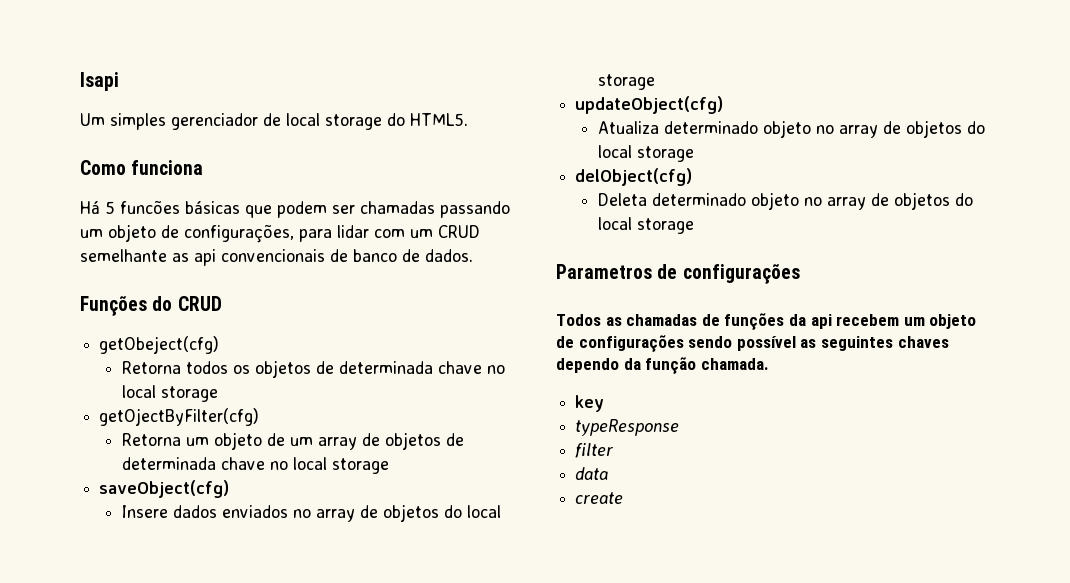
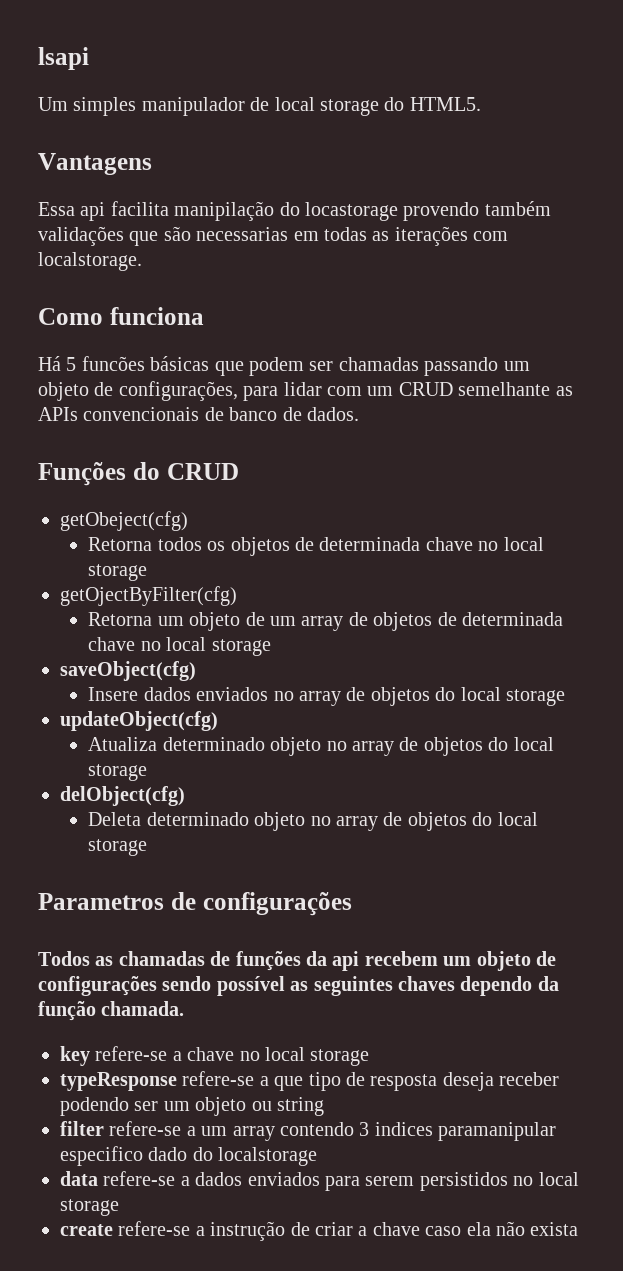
[171,113,258,130] gerenciador -> [141,97,245,116] manipulador
(468, 119) none -> [38,153,152,175] [38,201,551,221] [38,226,509,246] [38,252,142,271] // Vantagens // Essa api facilita manipilação do locastorage provendo também validações que são necessarias em todas as iterações com localstorage.
[194,249,216,266] api -> [38,407,78,421] APIs
[575,419,680,436] [575,443,614,458] [575,467,609,480] [575,492,624,504] // typeResponse // filter // data // create -> [95,1046,370,1066] [60,1071,560,1091] [60,1097,324,1116] [60,1121,557,1141] [60,1146,318,1166] [60,1171,579,1191] [60,1199,119,1216] [60,1221,579,1241] refere-se a chave no local storage // typeResponse refere-se a que tipo de resposta deseja receber podendo ser um objeto ou string // filter refere-se a um array contendo 3 indices paramanipular especifico dado do localstorage // data refere-se a dados enviados para serem persistidos no local storage // create refere-se a instrução de criar a chave caso ela não exista

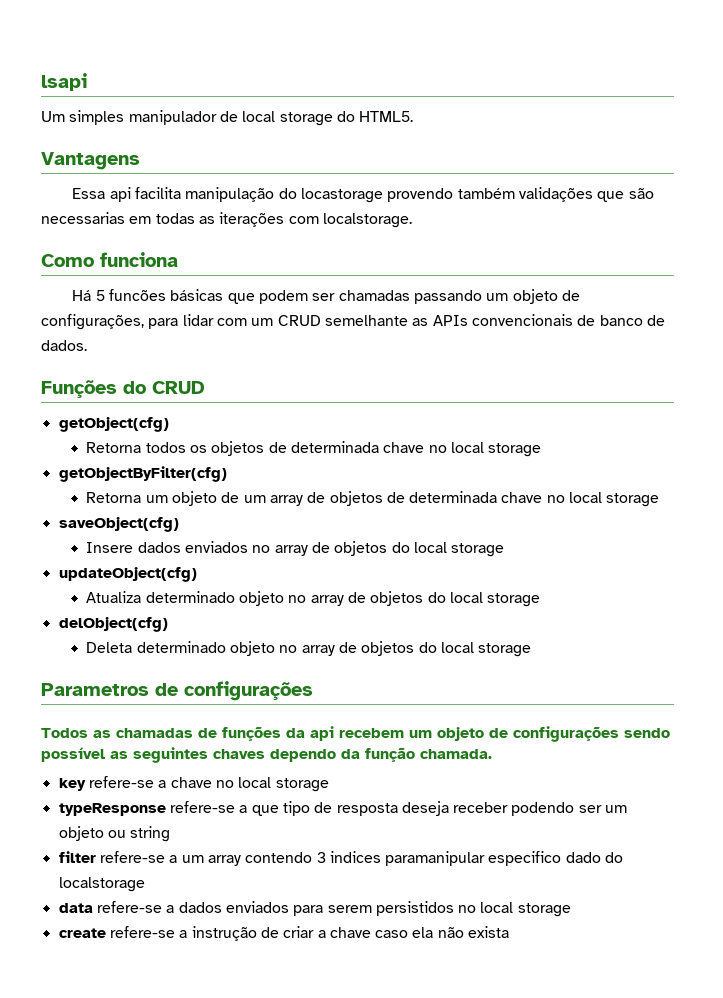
[174,201,275,221] manipilação -> [185,187,275,202] manipulação
[60,511,188,531] getObeject(cfg) -> [58,417,169,432] getObject(cfg)
[60,586,237,606] getOjectByFilter(cfg) -> [58,466,227,482] getObjectByFilter(cfg)

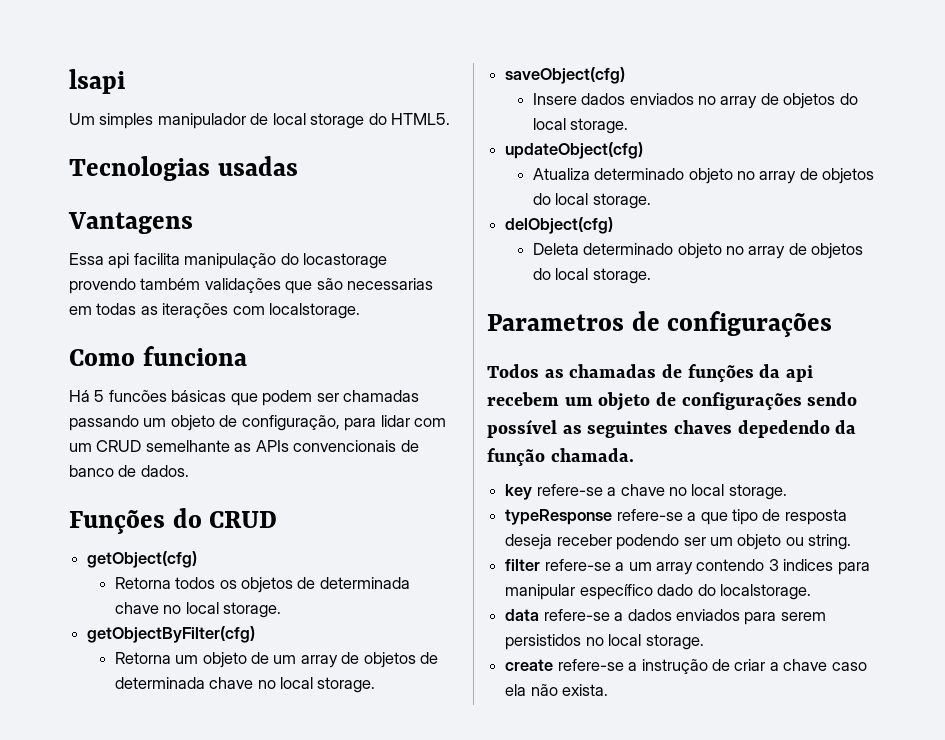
(414, 116) none -> [69,156,298,181] // Tecnologias usadas
[41,314,144,330] configurações, -> [241,415,340,431] configuração,
[488,443,542,457] storage -> [222,602,281,618] storage.
[606,493,660,507] storage -> [317,677,376,693] storage.
[451,543,505,557] storage -> [570,118,629,134] storage.
[487,593,541,607] storage -> [592,193,651,209] storage.
[478,643,532,657] storage -> [592,268,651,284] storage.
[270,749,336,762] dependo -> [737,420,830,438] depedendo
[275,778,329,792] storage -> [728,484,787,500] storage.
[130,826,171,842] string -> [808,534,852,550] string.
[385,851,562,866] paramanipular especifico -> [837,562,870,575] [505,584,653,600] para manipular específico
[58,877,145,892] localstorage -> [719,584,811,600] localstorage.
[517,903,571,917] storage -> [645,634,704,650] storage.
[468,926,510,938] exista -> [562,684,609,696] exista.

